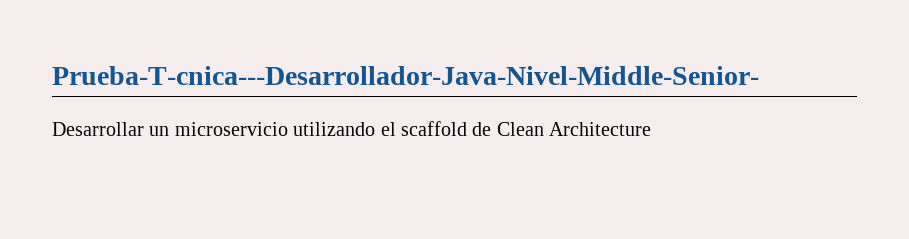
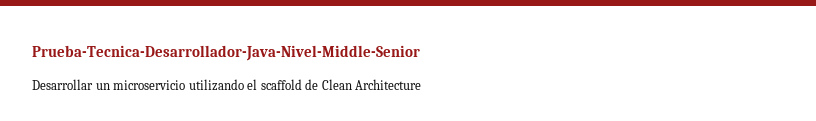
[52,66,759,85] Prueba-T-cnica---Desarrollador-Java-Nivel-Middle-Senior- -> [32,45,420,61] Prueba-Tecnica-Desarrollador-Java-Nivel-Middle-Senior

